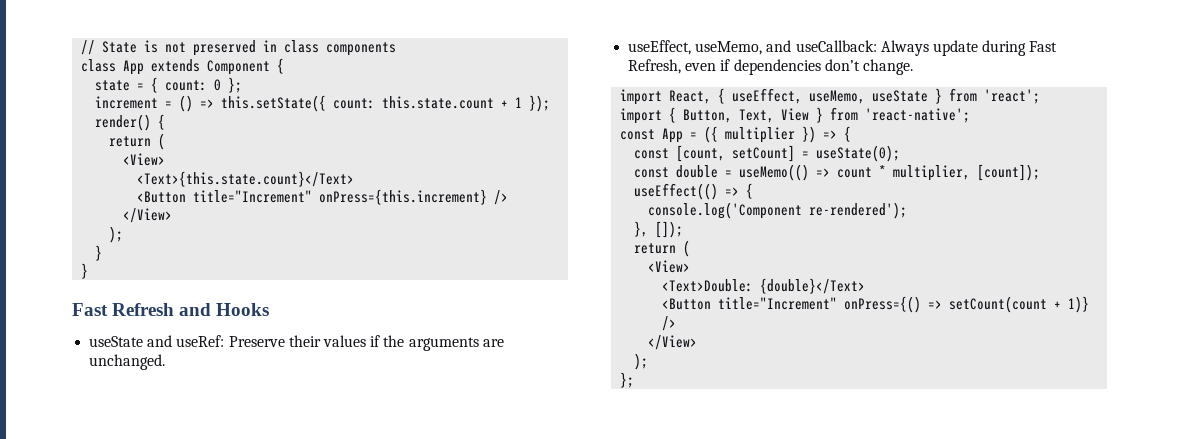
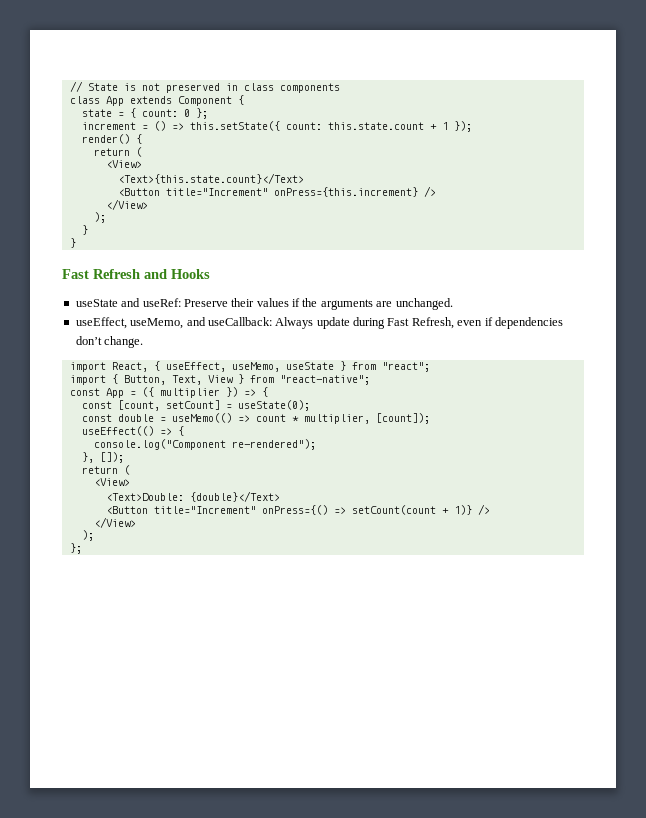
[984,89,1041,104] 'react'; -> [381,362,430,372] "react";
[865,108,971,123] 'react-native'; -> [279,375,370,385] "react-native";
[648,202,908,219] console.log('Component re-rendered'); -> [93,439,316,450] console.log("Component re-rendered");

